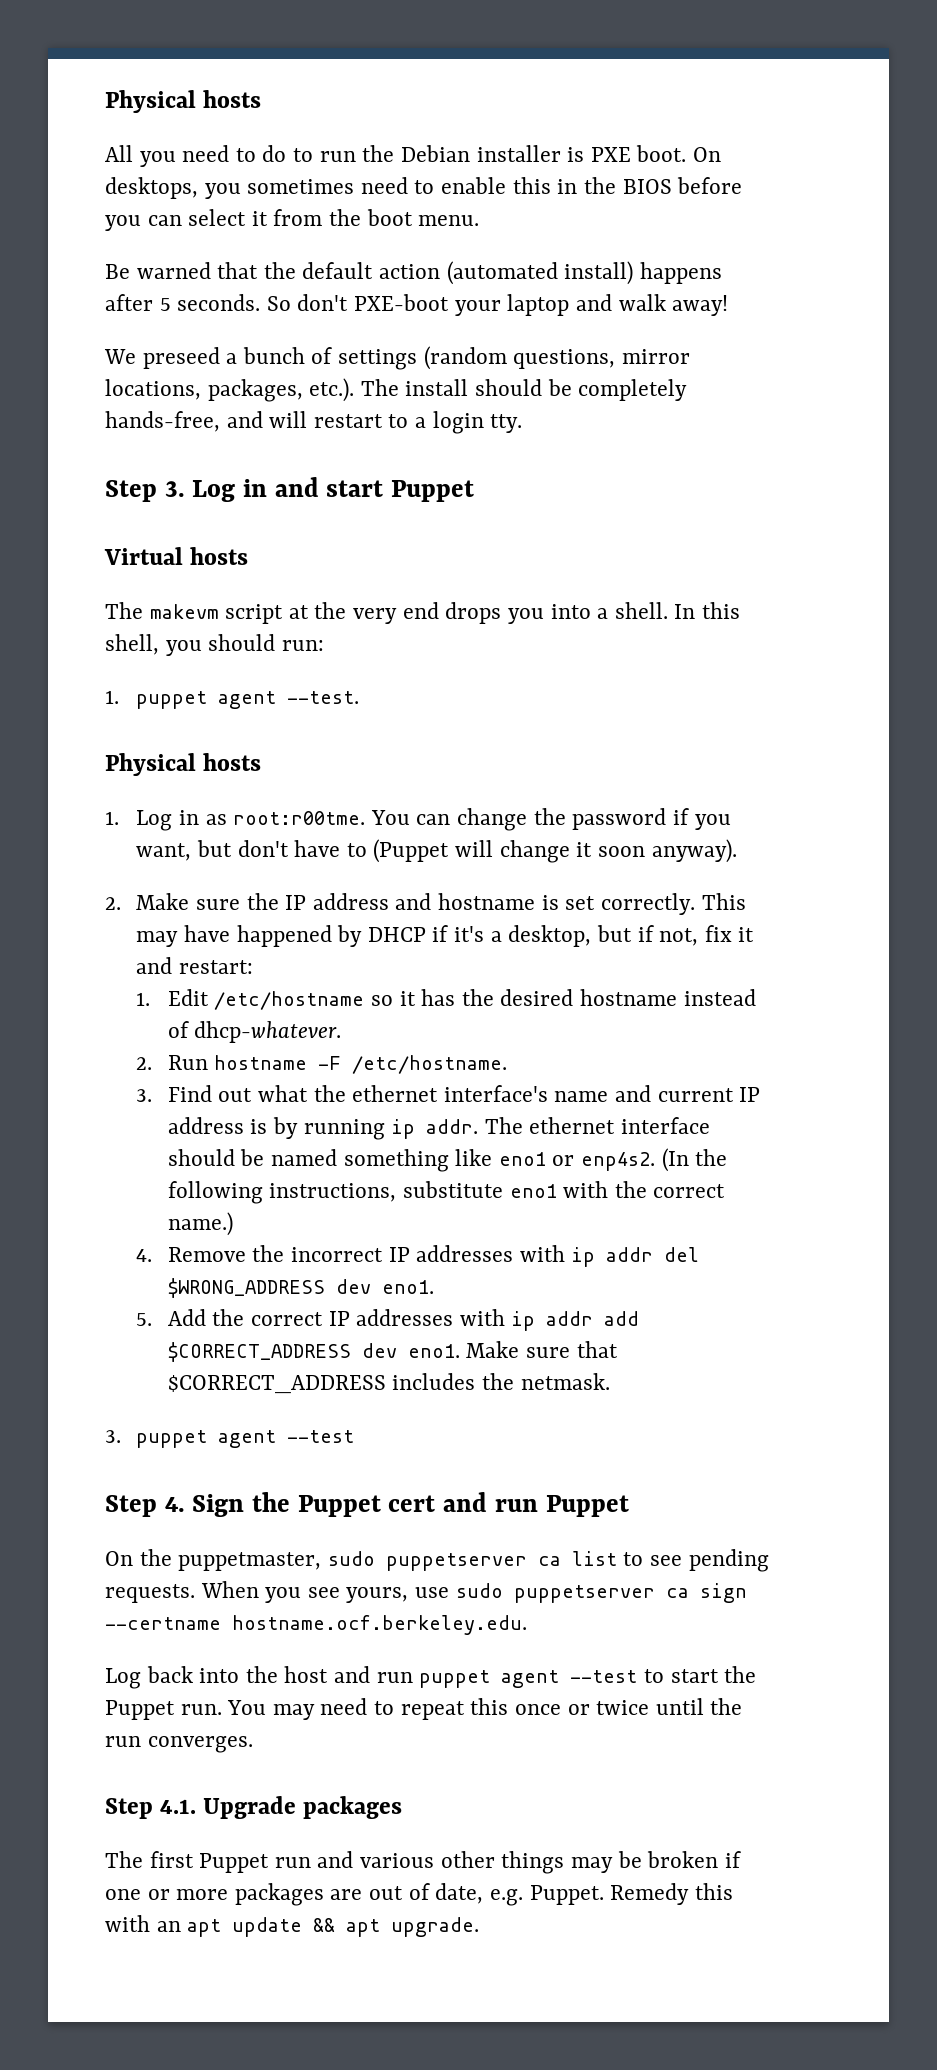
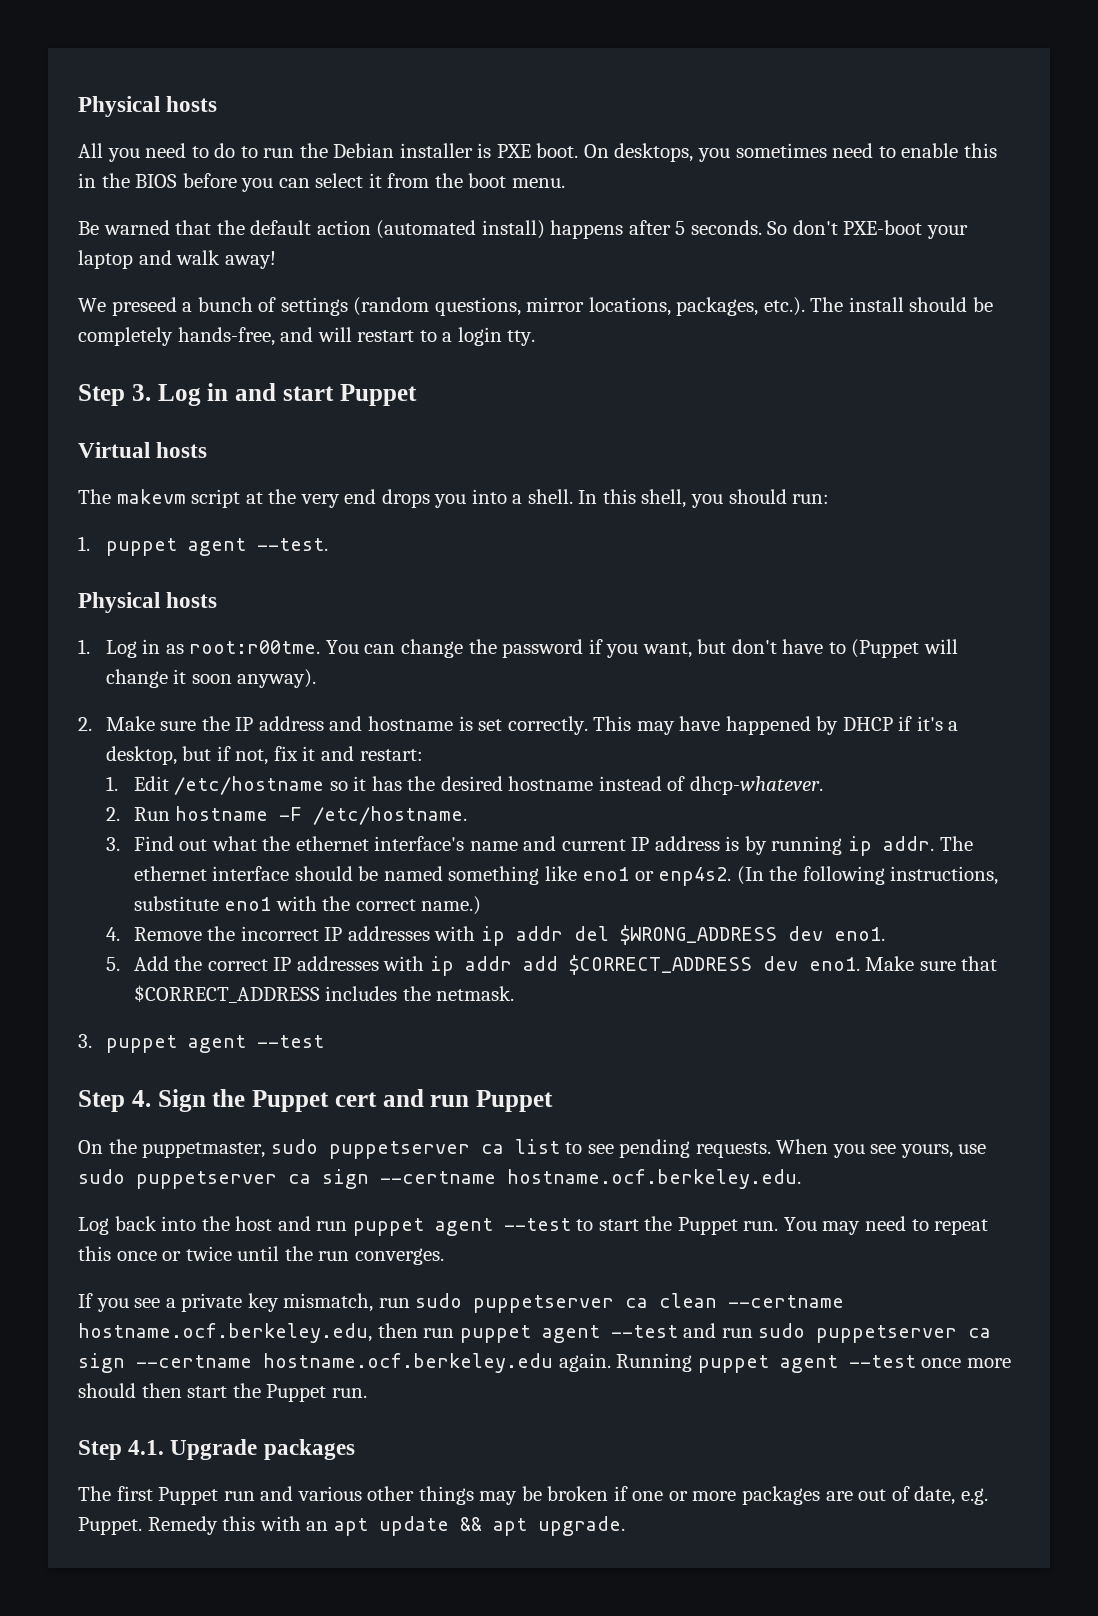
(253, 1744) none -> [78,1293,845,1313] [78,1323,992,1343] [78,1353,1011,1373] [78,1383,367,1402] // If you see a private key mismatch, run sudo puppetserver ca clean --certname hostname.ocf.berkeley.edu, then run puppet agent --test and run sudo puppetserver ca sign --certname hostname.ocf.berkeley.edu again. Running puppet agent --test once more should then start the Puppet run.

